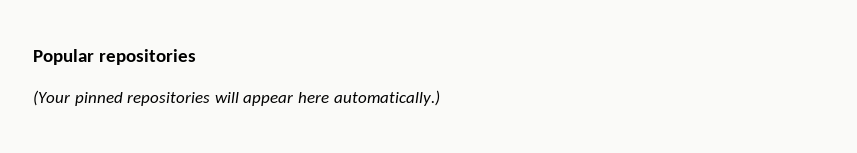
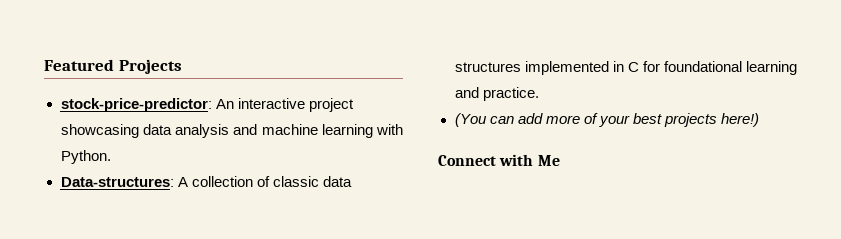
[33,49,196,65] [33,90,440,106] Popular repositories // (Your pinned repositories will appear here automatically.) -> [44,59,182,74] [60,98,354,112] [60,124,403,138] [60,150,111,164] [60,176,352,187] [454,61,797,75] [454,87,539,101] [454,113,759,127] [438,154,560,166] Featured Projects // stock-price-predictor: An interactive project showcasing data analysis and machine learning with Python. // Data-structures: A collection of classic data structures implemented in C for foundational learning and practice. // (You can add more of your best projects here!) // Connect with Me

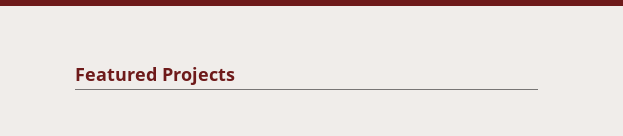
[60,98,354,112] [60,124,403,138] [60,150,111,164] [60,176,352,187] [454,61,797,75] [454,87,539,101] [454,113,759,127] [438,154,560,166] // stock-price-predictor: An interactive project showcasing data analysis and machine learning with Python. // Data-structures: A collection of classic data structures implemented in C for foundational learning and practice. // (You can add more of your best projects here!) // Connect with Me -> (235, 76) none

